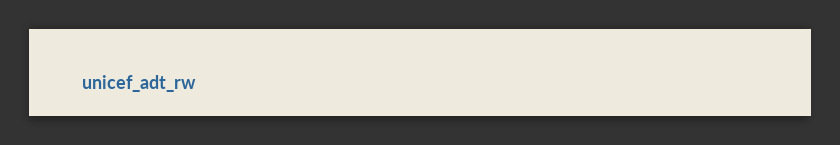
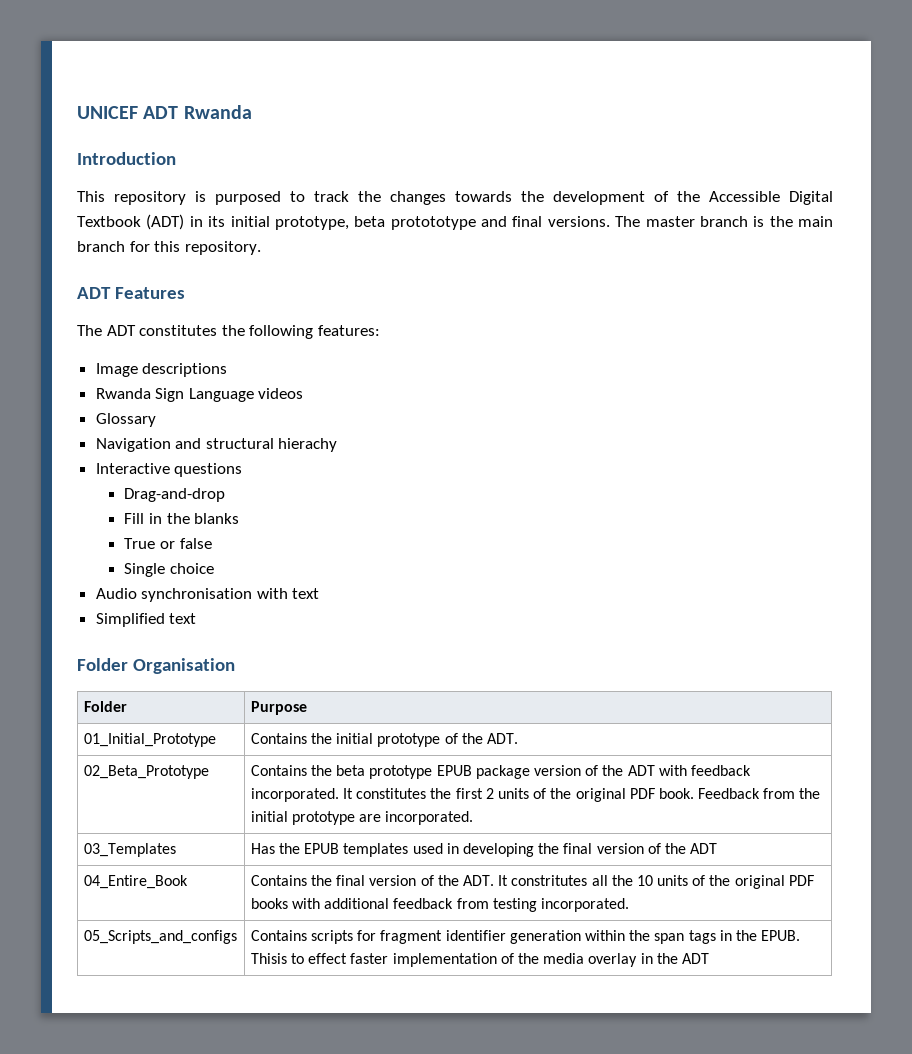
[82,75,196,92] unicef_adt_rw -> [77,105,252,119] [77,152,176,165] [77,191,833,205] [77,214,833,230] [77,241,261,255] [77,287,185,299] [77,325,380,339] [95,363,228,377] [95,388,304,402] [95,413,156,427] [95,438,338,452] [95,463,243,477] [124,488,226,502] [124,513,240,524] [124,538,212,549] [124,563,214,577] [95,588,320,602] [95,613,197,627] [77,658,235,674] [83,701,127,712] [250,701,307,715] [83,733,216,747] [250,733,518,747] [83,765,209,779] [250,765,751,779] [250,788,821,802] [250,811,474,825] [83,843,176,857] [250,843,718,857] [83,875,188,889] [250,875,814,889] [250,898,629,912] [83,930,237,944] [250,930,801,944] [250,953,709,967] UNICEF ADT Rwanda // Introduction // This repository is purposed to track the changes towards the development of the Accessible Digital Textbook (ADT) in its initial prototype, beta protototype and final versions. The master branch is the main branch for this repository. // ADT Features // The ADT constitutes the following features: // Image descriptions // Rwanda Sign Language videos // Glossary // Navigation and structural hierachy // Interactive questions // Drag-and-drop // Fill in the blanks // True or false // Single choice // Audio synchronisation with text // Simplified text // Folder Organisation // Folder | Purpose // 01_Initial_Prototype | Contains the initial prototype of the ADT. // 02_Beta_Prototype | Contains the beta prototype EPUB package version of the ADT with feedback incorporated. It constitutes the first 2 units of the original PDF book. Feedback from the initial prototype are incorporated. // 03_Templates | Has the EPUB templates used in developing the final version of the ADT // 04_Entire_Book | Contains the final version of the ADT. It constritutes all the 10 units of the original PDF books with additional feedback from testing incorporated. // 05_Scripts_and_configs | Contains scripts for fragment identifier generation within the span tags in the EPUB. Thisis to effect faster implementation of the media overlay in the ADT

